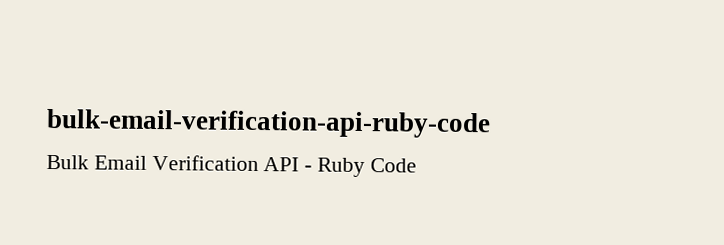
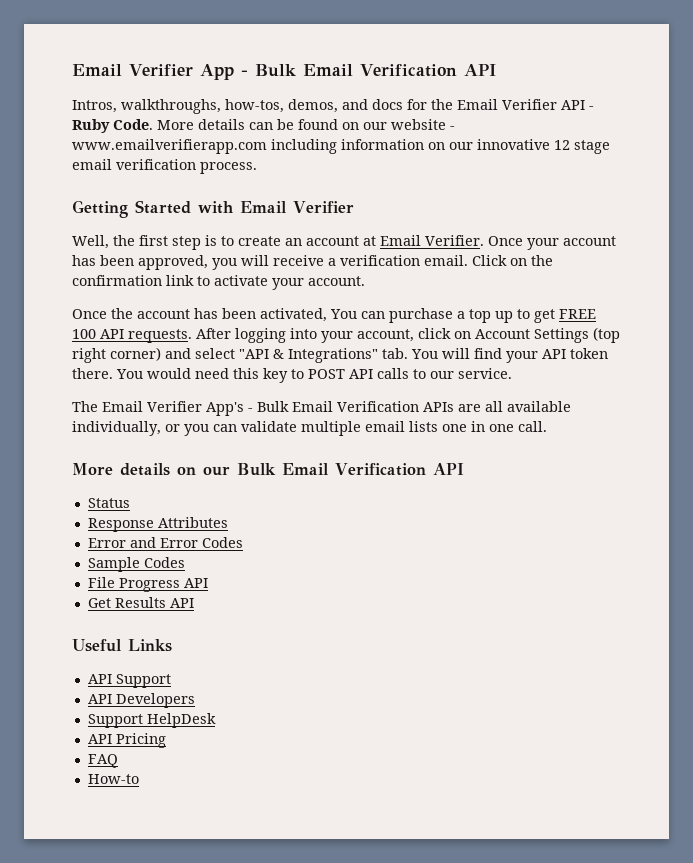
[46,108,491,139] [46,154,417,178] bulk-email-verification-api-ruby-code // Bulk Email Verification API - Ruby Code -> [72,64,496,80] [72,99,594,114] [72,119,455,133] [72,139,610,154] [72,159,257,174] [72,200,354,218] [72,235,616,250] [72,255,553,270] [72,275,365,290] [72,308,596,323] [72,327,620,343] [72,347,608,363] [72,368,512,383] [72,401,571,416] [72,421,547,436] [72,463,464,476] [87,498,130,508] [87,517,228,532] [87,537,243,548] [87,557,185,572] [87,577,208,592] [87,597,194,608] [72,639,172,652] [87,674,171,688] [87,693,195,708] [87,713,216,728] [87,733,166,748] [87,754,118,768] [87,774,139,784] Email Verifier App - Bulk Email Verification API // Intros, walkthroughs, how-tos, demos, and docs for the Email Verifier API - Ruby Code. More details can be found on our website - www.emailverifierapp.com including information on our innovative 12 stage email verification process. // Getting Started with Email Verifier // Well, the first step is to create an account at Email Verifier. Once your account has been approved, you will receive a verification email. Click on the confirmation link to activate your account. // Once the account has been activated, You can purchase a top up to get FREE 100 API requests. After logging into your account, click on Account Settings (top right corner) and select "API & Integrations" tab. You will find your API token there. You would need this key to POST API calls to our service. // The Email Verifier App's - Bulk Email Verification APIs are all available individually, or you can validate multiple email lists one in one call. // More details on our Bulk Email Verification API // Status // Response Attributes // Error and Error Codes // Sample Codes // File Progress API // Get Results API // Useful Links // API Support // API Developers // Support HelpDesk // API Pricing // FAQ // How-to

